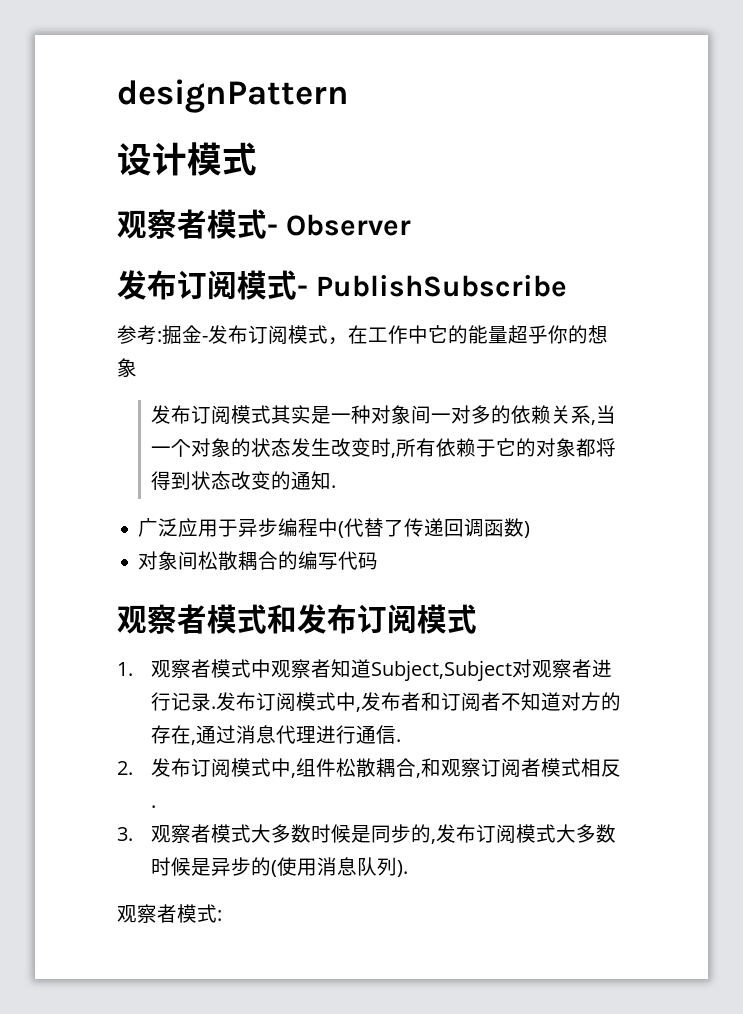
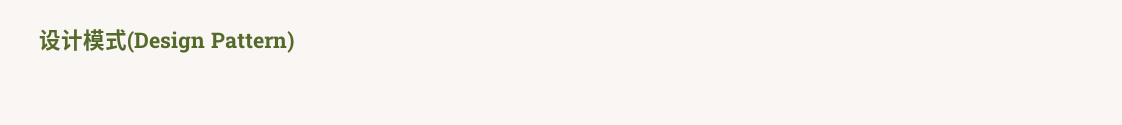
[117,79,349,113] designPattern // -> (39, 40) none
[117,209,411,239] [117,270,567,300] [117,325,608,345] [117,358,137,377] [151,405,617,425] [151,438,617,458] [151,471,337,490] [138,518,531,538] [138,551,379,571] [117,604,477,634] [117,659,613,681] [151,692,622,712] [151,725,402,745] [117,758,622,778] [151,805,157,808] [117,824,617,844] [151,857,409,877] [117,904,222,924] // 观察者模式- Observer // 发布订阅模式- PublishSubscribe // 参考:掘金-发布订阅模式，在工作中它的能量超乎你的想象 // 发布订阅模式其实是一种对象间一对多的依赖关系,当一个对象的状态发生改变时,所有依赖于它的对象都将得到状态改变的通知. // 广泛应用于异步编程中(代替了传递回调函数) // 对象间松散耦合的编写代码 // 观察者模式和发布订阅模式 // 1.观察者模式中观察者知道Subject,Subject对观察者进行记录.发布订阅模式中,发布者和订阅者不知道对方的存在,通过消息代理进行通信. // 2.发布订阅模式中,组件松散耦合,和观察订阅者模式相反. // 3.观察者模式大多数时候是同步的,发布订阅模式大多数时候是异步的(使用消息队列). // 观察者模式: -> [127,31,294,53] (Design Pattern)

